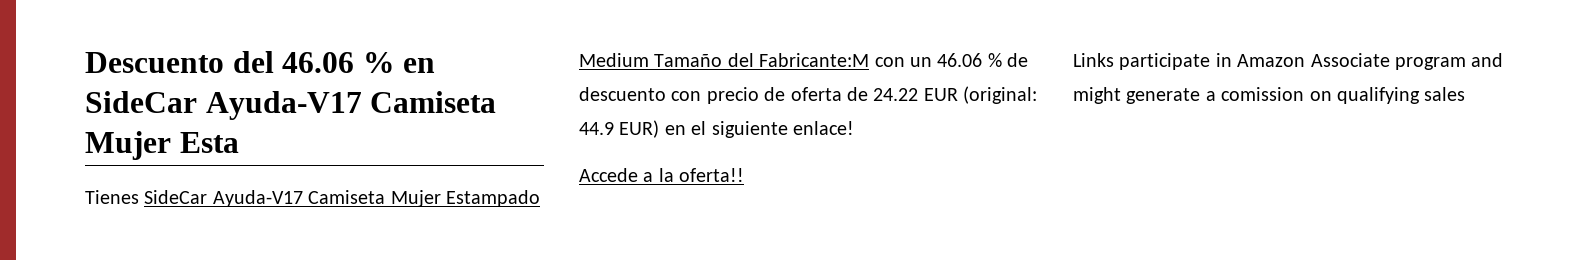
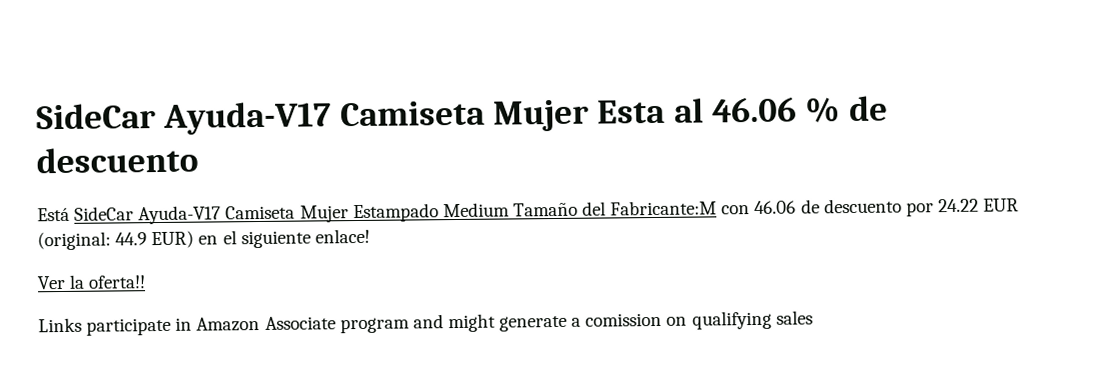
[85,51,436,73] Descuento del 46.06 % en -> (36, 116) none
[85,190,139,204] // Tienes -> [673,95,888,123] [36,146,199,174] [37,207,70,222] al 46.06 % de descuento // Está
[910,53,1029,67] [579,87,868,104] un 46.06 % de descuento con precio de oferta de -> [754,198,934,217] 46.06 de descuento por
[579,168,654,182] Accede a -> [37,275,66,290] Ver

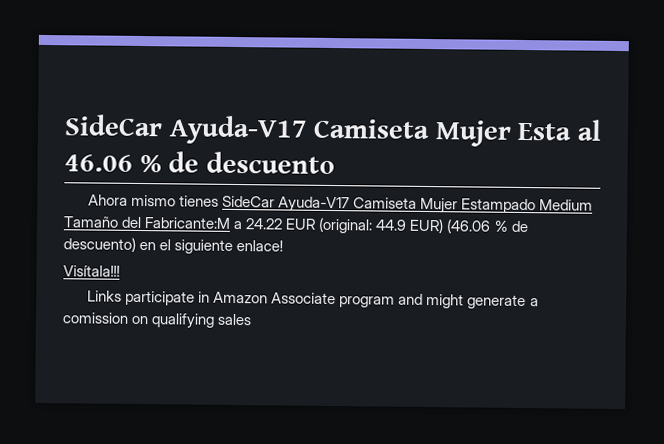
[37,207,70,222] Está -> [88,194,220,207] Ahora mismo tienes
[721,198,934,217] con 46.06 de descuento por -> [233,220,244,230] a
(195, 239) none -> [446,219,529,234] [63,237,136,252] (46.06 % de descuento)
[37,274,147,290] Ver la oferta!! -> [63,265,120,277] Visítala!!!

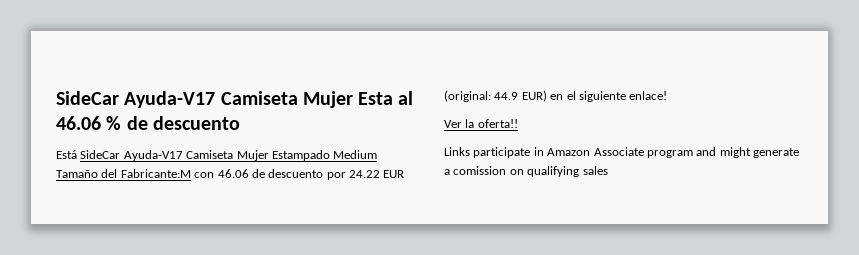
[88,194,220,207] Ahora mismo tienes -> [56,150,77,159] Está
[233,220,244,230] a -> [194,169,346,180] con 46.06 de descuento por
[446,219,529,234] [63,237,136,252] (46.06 % de descuento) -> (547, 96) none
[63,265,120,277] Visítala!!! -> [444,119,518,128] Ver la oferta!!

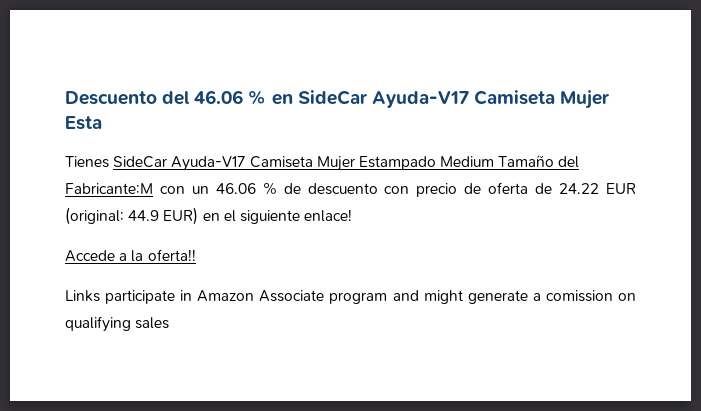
(56, 98) none -> [65,90,293,105] Descuento del 46.06 % en
[398,91,414,105] [56,116,240,130] [56,150,77,159] al 46.06 % de descuento // Está -> [65,156,109,168] // Tienes
[217,169,346,180] 46.06 de descuento por -> [191,182,553,197] un 46.06 % de descuento con precio de oferta de
[444,120,462,128] Ver -> [65,250,128,262] Accede a

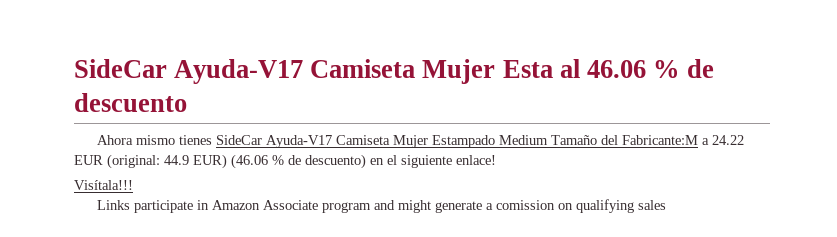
[65,90,293,105] Descuento del 46.06 % en -> (74, 68) none
[65,156,109,168] // Tienes -> [559,59,715,78] [74,93,187,112] [97,135,213,145] al 46.06 % de descuento // Ahora mismo tienes
[159,182,553,197] con un 46.06 % de descuento con precio de oferta de -> [702,138,710,145] a
(199, 216) none -> [231,154,366,169] (46.06 % de descuento)
[65,249,196,262] Accede a la oferta!! -> [74,180,133,190] Visítala!!!

